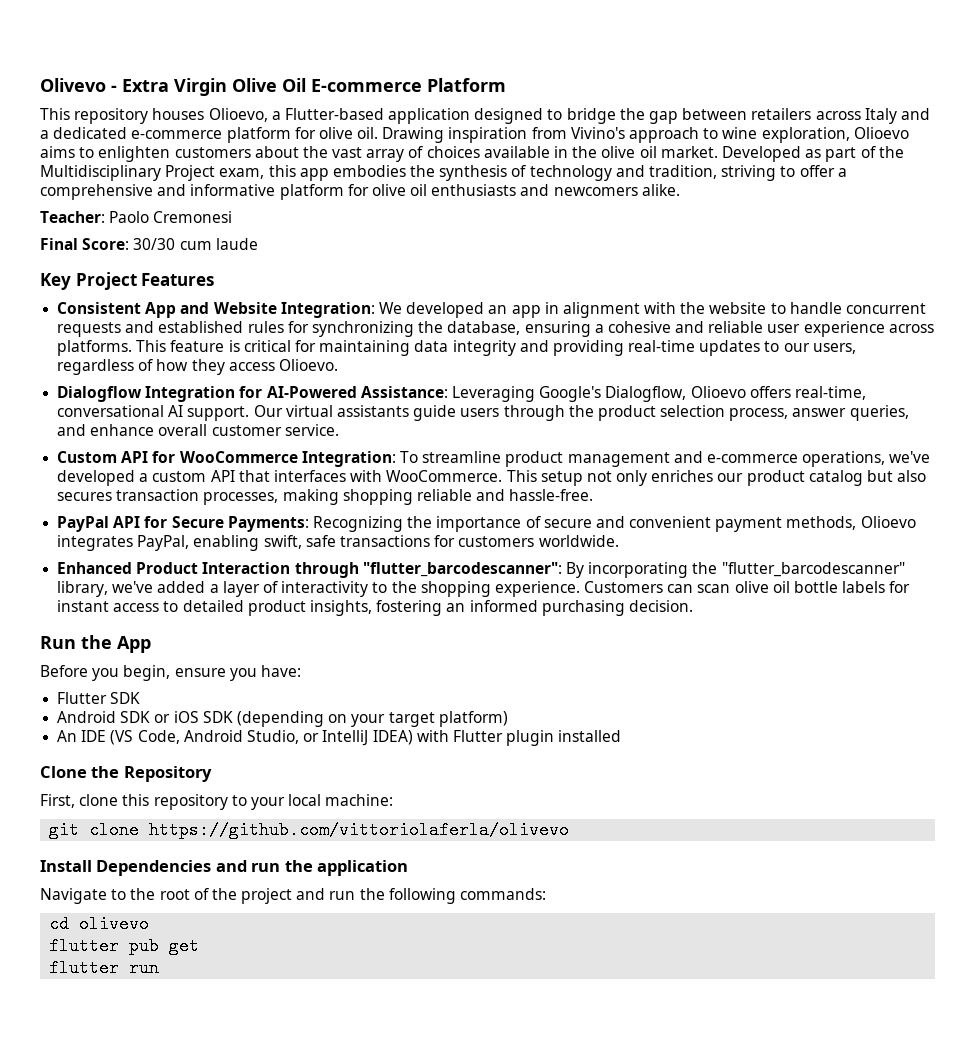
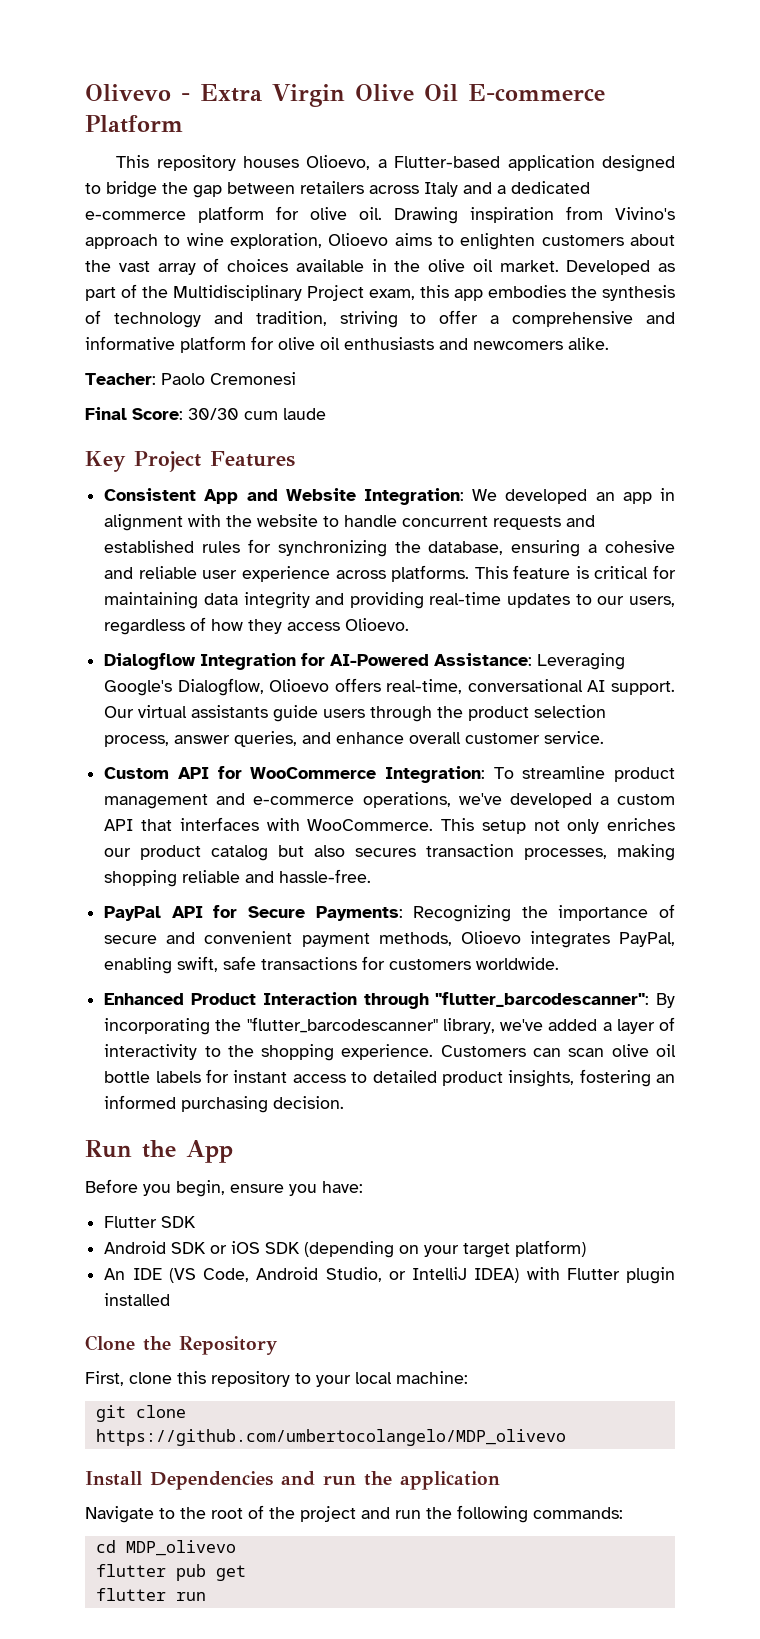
[149,821,570,839] https://github.com/vittoriolaferla/olivevo -> [95,1429,566,1446] https://github.com/umbertocolangelo/MDP_olivevo
[79,915,150,933] olivevo -> [125,1540,236,1556] MDP_olivevo

